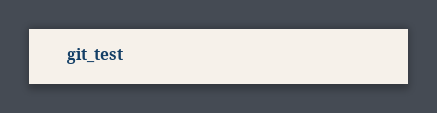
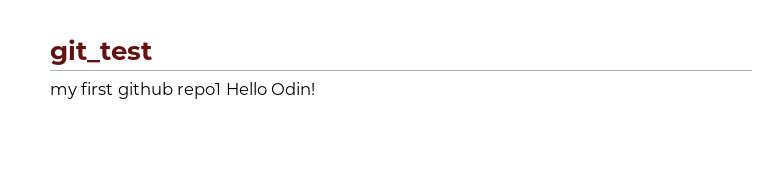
(123, 56) none -> [50,82,316,99] // my first github repo1 Hello Odin!

